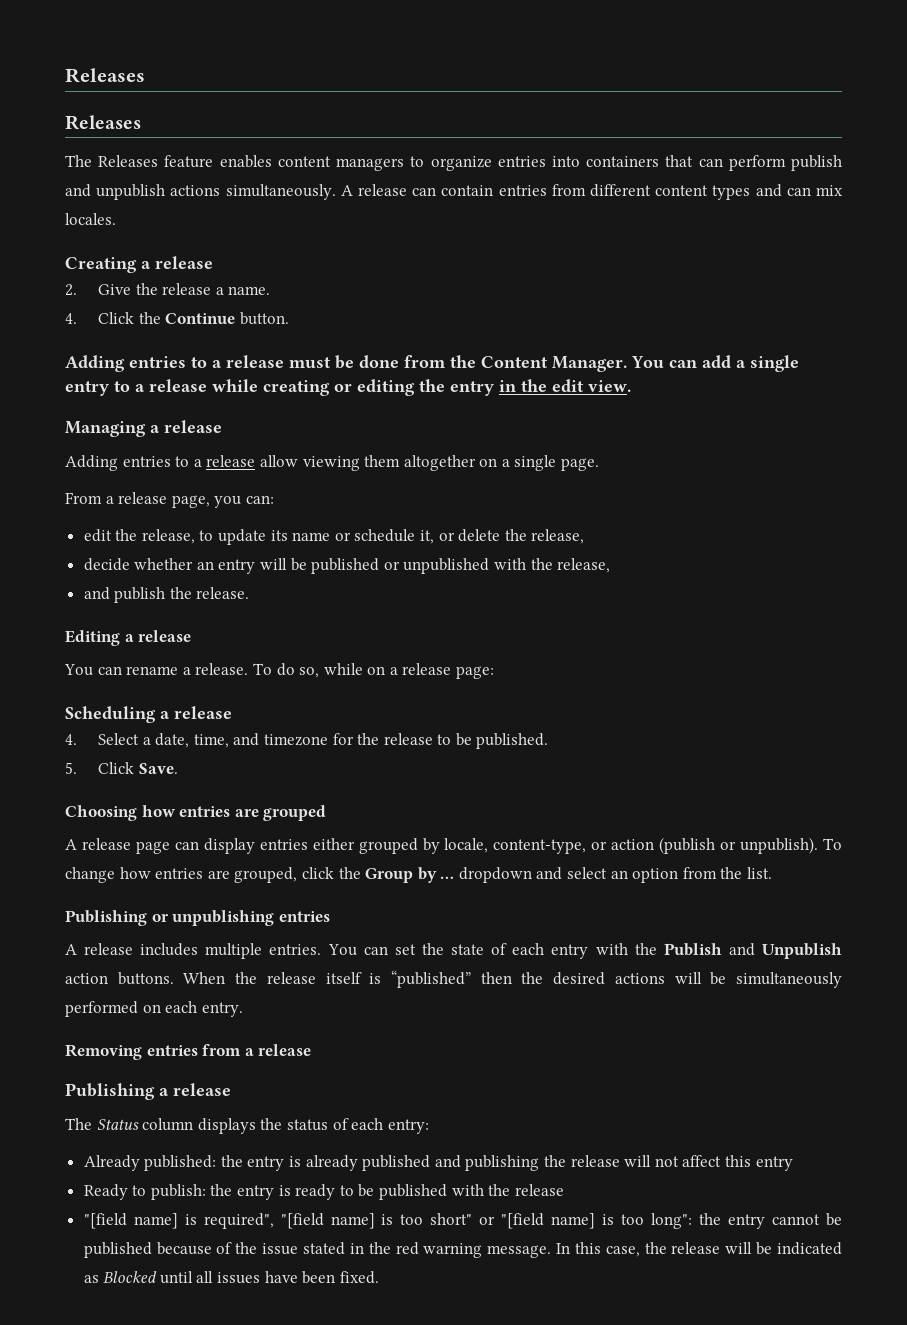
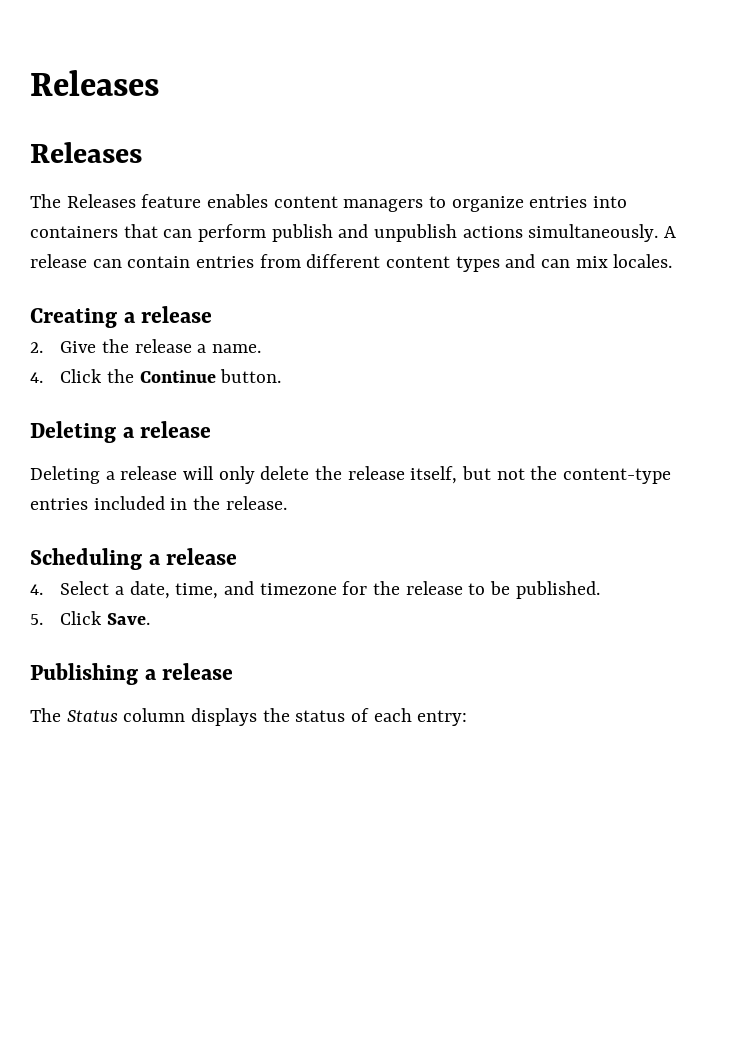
[65,355,799,372] [65,379,631,396] [65,420,222,437] [65,455,600,471] [65,492,274,508] [83,529,585,545] [83,558,611,574] [83,587,250,603] [65,630,192,646] [64,663,495,679] Adding entries to a release must be done from the Content Manager. You can add a single entry to a release while creating or editing the entry in the edit view. // Managing a release // Adding entries to a release allow viewing them altogether on a single page. // From a release page, you can: // edit the release, to update its name or schedule it, or delete the release, // decide whether an entry will be published or unpublished with the release, // and publish the release. // Editing a release // You can rename a release. To do so, while on a release page: -> [30,421,212,443] [30,466,672,484] [30,496,287,510] Deleting a release // Deleting a release will only delete the release itself, but not the content-type entries included in the release.
[65,805,327,821] [65,837,842,854] [65,867,773,883] [65,910,330,926] [65,943,843,959] [65,970,842,988] [65,1001,243,1017] [65,1044,312,1060] // Choosing how entries are grouped // A release page can display entries either grouped by locale, content-type, or action (publish or unpublish). To change how entries are grouped, click the Group by … dropdown and select an option from the list. // Publishing or unpublishing entries // A release includes multiple entries. You can set the state of each entry with the Publish and Unpublish action buttons. When the release itself is “published” then the desired actions will be simultaneously performed on each entry. // Removing entries from a release -> (151, 619) none
[83,1155,793,1171] [83,1184,564,1200] [83,1213,842,1229] [83,1242,843,1258] [83,1271,379,1284] // Already published: the entry is already published and publishing the release will not affect this entry // Ready to publish: the entry is ready to be published with the release // "[field name] is required", "[field name] is too short" or "[field name] is too long": the entry cannot be published because of the issue stated in the red warning message. In this case, the release will be indicated as Blocked until all issues have been fixed. -> (468, 718) none

